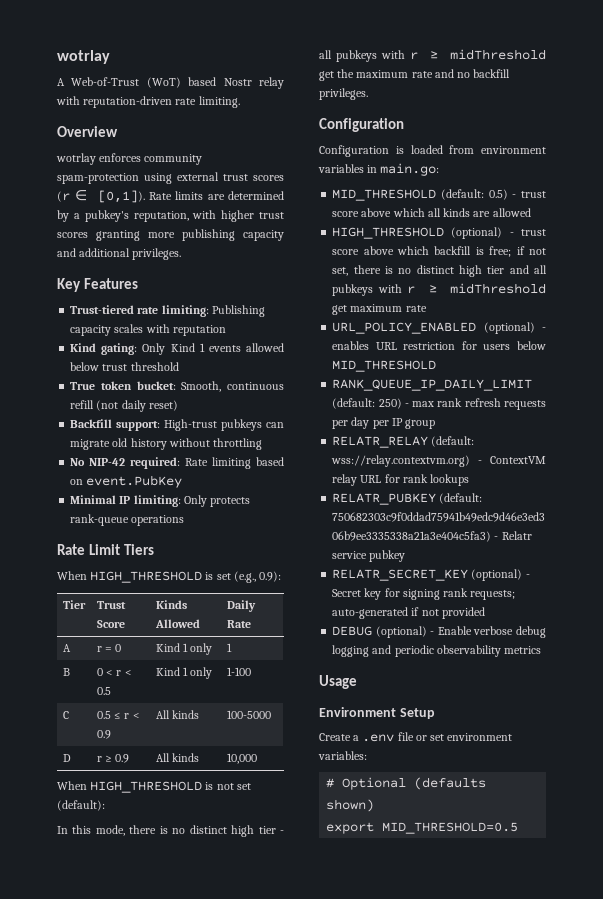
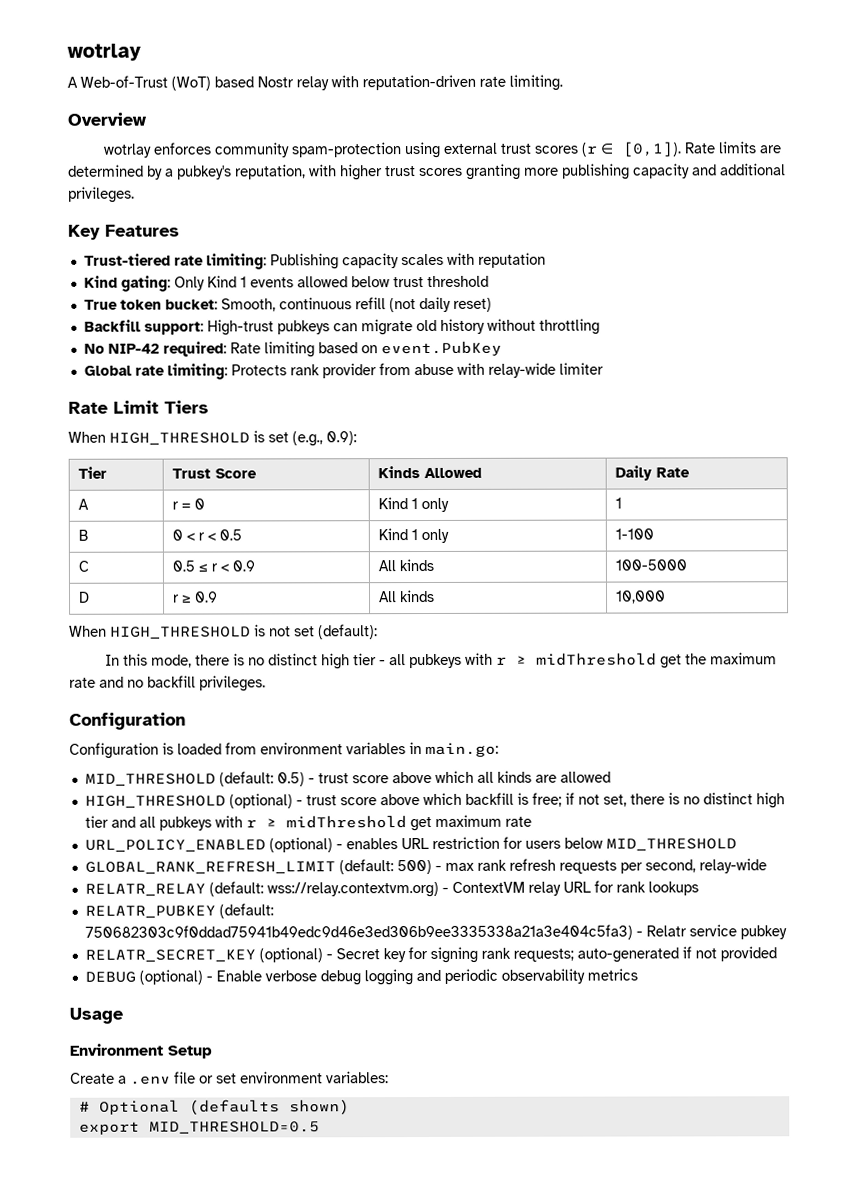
[70,495,251,507] [70,514,185,526] Minimal IP limiting: Only protects rank-queue operations -> [83,362,604,380] Global rate limiting: Protects rank provider from abuse with relay-wide limiter
[332,379,533,391] [332,398,402,409] RANK_QUEUE_IP_DAILY_LIMIT (default: 250) -> [84,859,432,875] GLOBAL_RANK_REFRESH_LIMIT (default: 500)
[351,417,436,429] day per IP group -> [644,858,767,874] second, relay-wide

